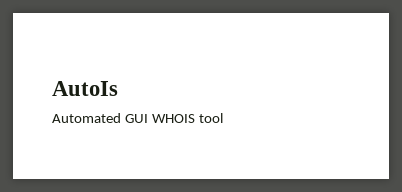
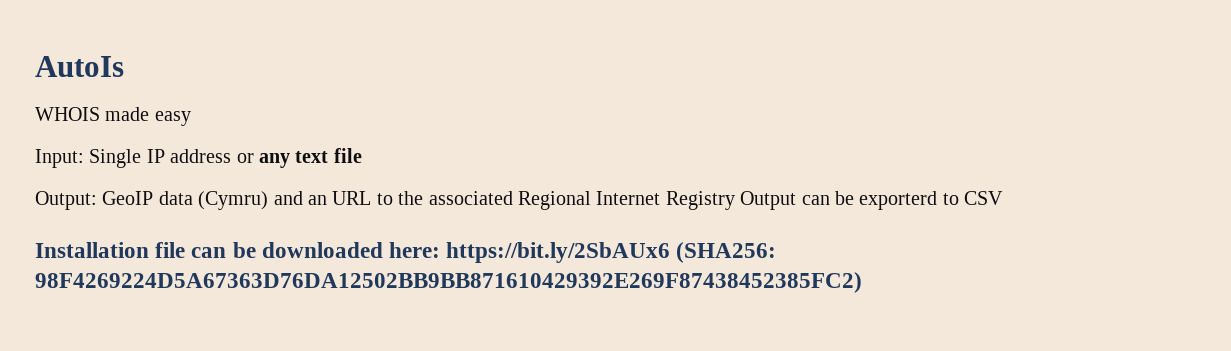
[52,113,223,123] Automated GUI WHOIS tool -> [35,107,191,126] [35,148,362,168] [35,191,1004,210] [35,242,777,263] [35,272,862,293] WHOIS made easy // Input: Single IP address or any text file // Output: GeoIP data (Cymru) and an URL to the associated Regional Internet Registry Output can be exporterd to CSV // Installation file can be downloaded here: https://bit.ly/2SbAUx6 (SHA256: 98F4269224D5A67363D76DA12502BB9BB871610429392E269F87438452385FC2)

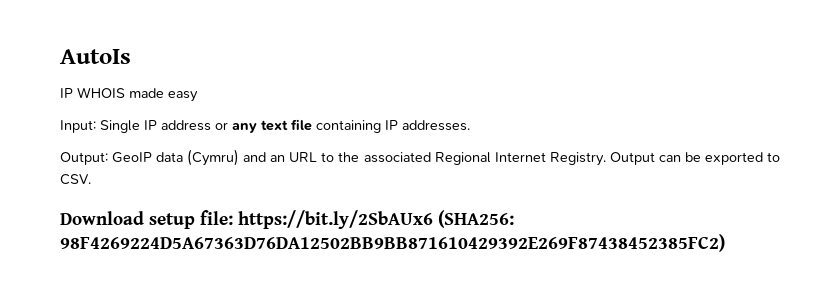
(124, 66) none -> [60,88,73,98] IP
(362, 155) none -> [316,120,470,133] containing IP addresses.
[665,191,735,210] Registry -> [549,152,606,166] Registry.
[859,191,1004,210] [35,242,441,258] exporterd to CSV // Installation file can be downloaded here: -> [704,152,780,165] [60,174,91,185] [60,210,233,229] exported to CSV. // Download setup file:

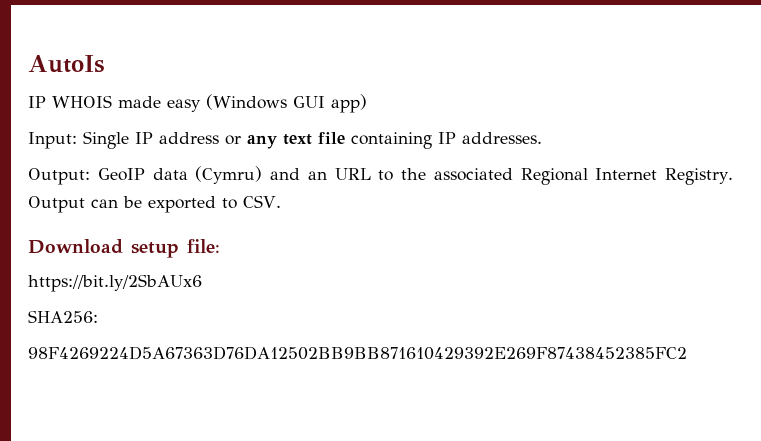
(198, 96) none -> [206,94,367,113] (Windows GUI app)
(233, 217) none -> (220, 246) //
[438,210,514,228] [60,234,725,252] (SHA256: 98F4269224D5A67363D76DA12502BB9BB871610429392E269F87438452385FC2) -> [28,310,98,323] [28,346,687,360] // SHA256: // 98F4269224D5A67363D76DA12502BB9BB871610429392E269F87438452385FC2

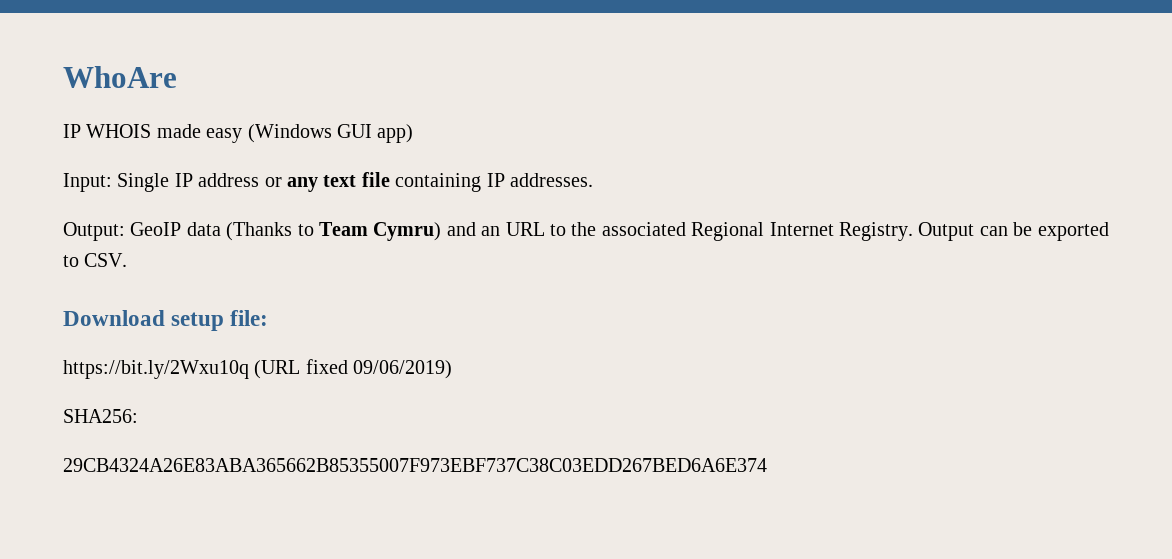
[28,55,105,73] AutoIs -> [63,66,177,88] WhoAre
[195,166,263,184] (Cymru) -> [226,222,442,241] (Thanks to Team Cymru)
[28,274,202,292] https://bit.ly/2SbAUx6 -> [63,359,453,379] https://bit.ly/2Wxu10q (URL fixed 09/06/2019)
[28,346,687,360] 98F4269224D5A67363D76DA12502BB9BB871610429392E269F87438452385FC2 -> [63,458,767,472] 29CB4324A26E83ABA365662B85355007F973EBF737C38C03EDD267BED6A6E374

